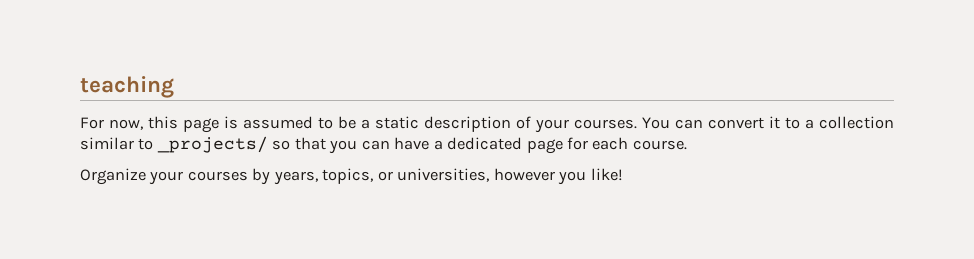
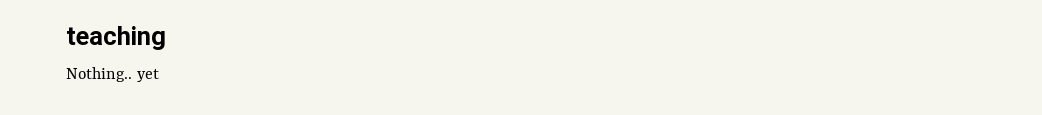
[80,116,894,133] [80,136,687,154] [80,168,623,185] For now, this page is assumed to be a static description of your courses. You can convert it to a collection similar to _projects/ so that you can have a dedicated page for each course. // Organize your courses by years, topics, or universities, however you like! -> [66,67,159,82] Nothing.. yet

